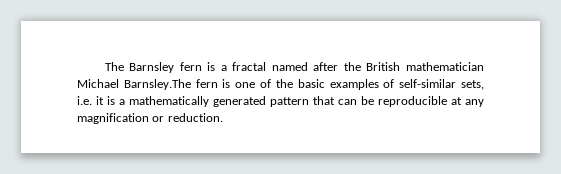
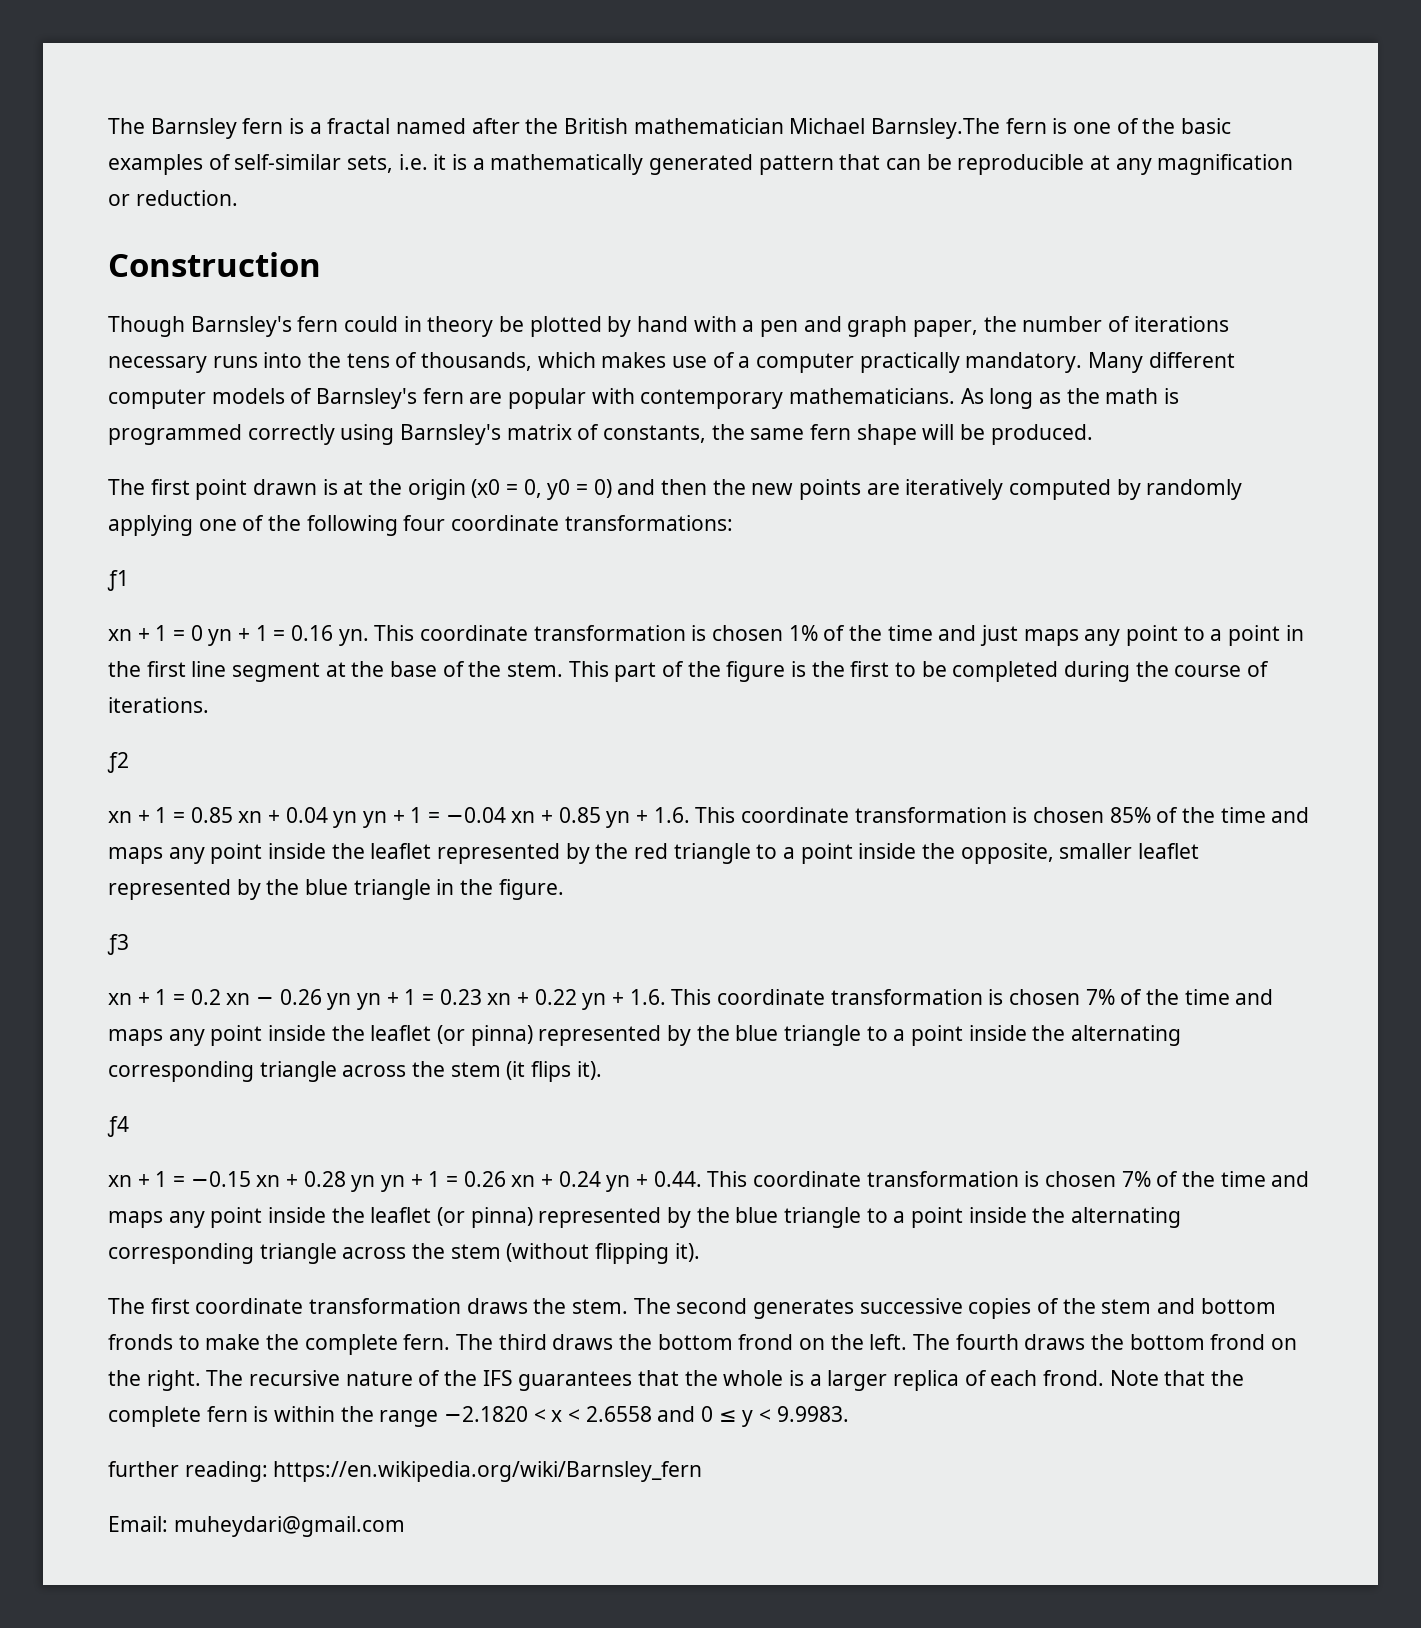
(223, 117) none -> [108,252,321,277] [108,316,1229,337] [108,352,1235,373] [108,388,1180,409] [108,424,1093,445] [108,479,1243,500] [108,515,733,536] [107,570,129,591] [108,625,1304,646] [108,661,1270,682] [108,697,209,713] [107,752,129,773] [108,807,1310,828] [108,843,1200,864] [108,879,564,900] [107,934,129,955] [108,989,1274,1010] [108,1025,1182,1046] [108,1061,602,1082] [107,1116,129,1137] [108,1171,1310,1192] [108,1207,1182,1228] [108,1243,700,1264] [108,1298,1276,1319] [108,1334,1298,1355] [108,1370,1245,1391] [108,1406,849,1427] [108,1461,703,1482] [108,1516,405,1537] // Construction // Though Barnsley's fern could in theory be plotted by hand with a pen and graph paper, the number of iterations necessary runs into the tens of thousands, which makes use of a computer practically mandatory. Many different computer models of Barnsley's fern are popular with contemporary mathematicians. As long as the math is programmed correctly using Barnsley's matrix of constants, the same fern shape will be produced. // The first point drawn is at the origin (x0 = 0, y0 = 0) and then the new points are iteratively computed by randomly applying one of the following four coordinate transformations: // ƒ1 // xn + 1 = 0 yn + 1 = 0.16 yn. This coordinate transformation is chosen 1% of the time and just maps any point to a point in the first line segment at the base of the stem. This part of the figure is the first to be completed during the course of iterations. // ƒ2 // xn + 1 = 0.85 xn + 0.04 yn yn + 1 = −0.04 xn + 0.85 yn + 1.6. This coordinate transformation is chosen 85% of the time and maps any point inside the leaflet represented by the red triangle to a point inside the opposite, smaller leaflet represented by the blue triangle in the figure. // ƒ3 // xn + 1 = 0.2 xn − 0.26 yn yn + 1 = 0.23 xn + 0.22 yn + 1.6. This coordinate transformation is chosen 7% of the time and maps any point inside the leaflet (or pinna) represented by the blue triangle to a point inside the alternating corresponding triangle across the stem (it flips it). // ƒ4 // xn + 1 = −0.15 xn + 0.28 yn yn + 1 = 0.26 xn + 0.24 yn + 0.44. This coordinate transformation is chosen 7% of the time and maps any point inside the leaflet (or pinna) represented by the blue triangle to a point inside the alternating corresponding triangle across the stem (without flipping it). // The first coordinate transformation draws the stem. The second generates successive copies of the stem and bottom fronds to make the complete fern. The third draws the bottom frond on the left. The fourth draws the bottom frond on the right. The recursive nature of the IFS guarantees that the whole is a larger replica of each frond. Note that the complete fern is within the range −2.1820 < x < 2.6558 and 0 ≤ y < 9.9983. // further reading: https://en.wikipedia.org/wiki/Barnsley_fern // Email: muheydari@gmail.com

